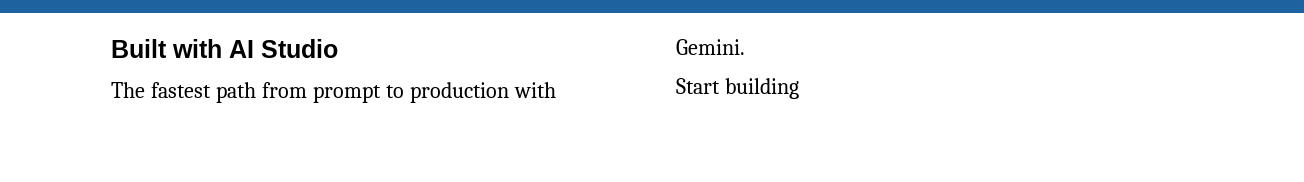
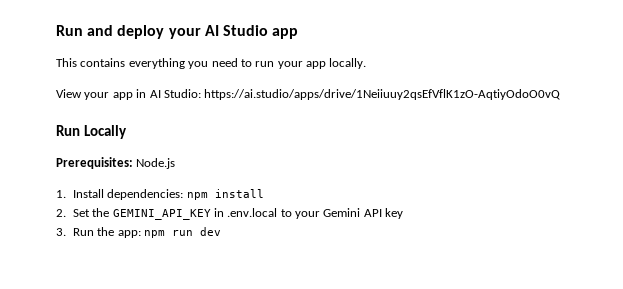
[111,39,338,58] [111,82,556,103] [676,39,745,55] [676,78,799,99] Built with AI Studio // The fastest path from prompt to production with Gemini. // Start building -> [56,25,299,39] [56,58,367,69] [56,89,561,100] [56,125,127,139] [56,157,176,169] [56,189,264,200] [56,208,404,220] [56,227,221,238] Run and deploy your AI Studio app // This contains everything you need to run your app locally. // View your app in AI Studio: https://ai.studio/apps/drive/1Neiiuuy2qsEfVflK1zO-AqtiyOdoO0vQ // Run Locally // Prerequisites: Node.js // 1. Install dependencies: npm install // 2. Set the GEMINI_API_KEY in .env.local to your Gemini API key // 3. Run the app: npm run dev

